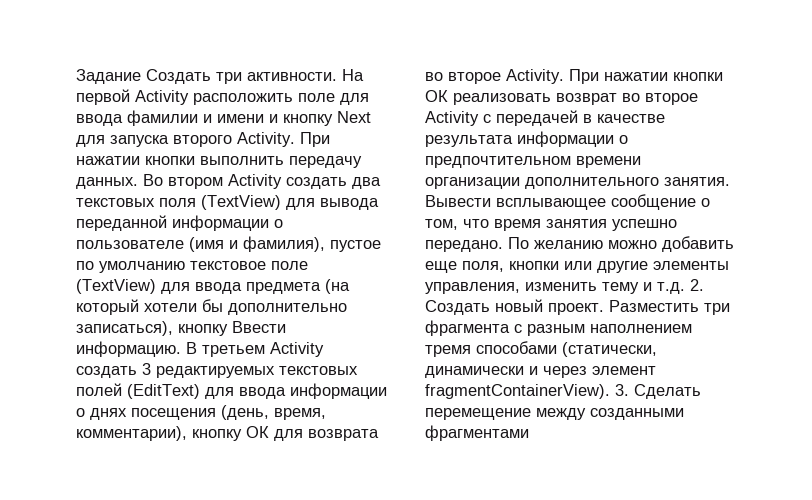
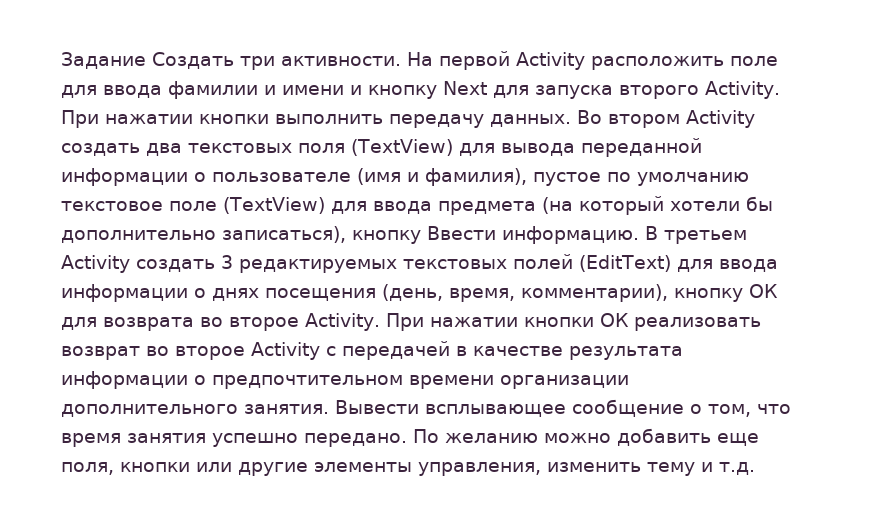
[690,279,704,291] [425,299,730,315] [425,320,692,336] [425,341,657,357] [425,366,656,378] [425,384,701,399] [425,408,684,420] [425,425,529,441] 2. Создать новый проект. Разместить три фрагмента с разным наполнением тремя способами (статически, динамически и через элемент fragmentContainerView). 3. Сделать перемещение между созданными фрагментами -> (755, 468) none

